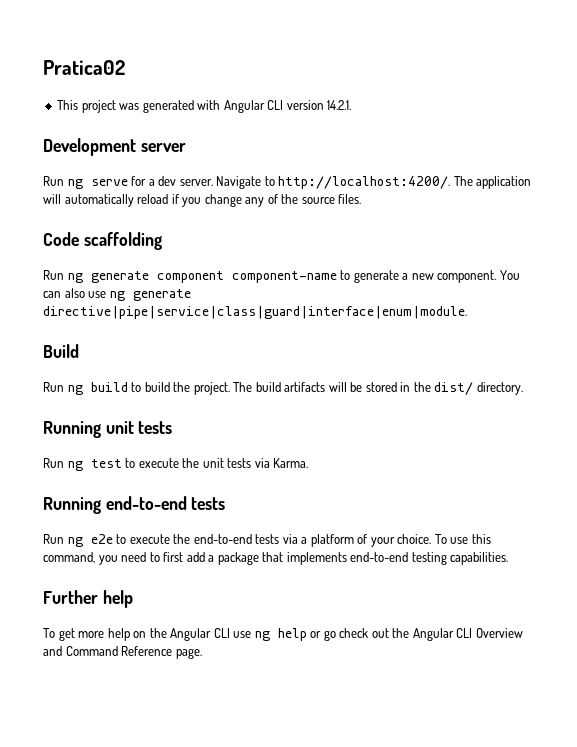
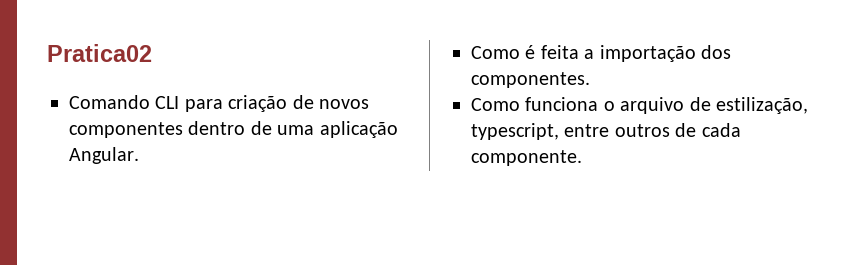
[57,100,352,113] [43,138,186,156] [43,176,532,189] [43,194,362,207] [43,232,162,250] [43,270,520,283] [43,288,191,301] [43,306,467,319] [43,344,79,358] [43,382,523,395] [43,421,173,438] [43,458,309,471] [43,496,226,514] [43,534,491,547] [43,552,509,565] [43,590,133,608] [43,628,523,641] [43,646,202,659] This project was generated with Angular CLI version 14.2.1. // Development server // Run ng serve for a dev server. Navigate to http://localhost:4200/. The application will automatically reload if you change any of the source files. // Code scaffolding // Run ng generate component component-name to generate a new component. You can also use ng generate directive|pipe|service|class|guard|interface|enum|module. // Build // Run ng build to build the project. The build artifacts will be stored in the dist/ directory. // Running unit tests // Run ng test to execute the unit tests via Karma. // Running end-to-end tests // Run ng e2e to execute the end-to-end tests via a platform of your choice. To use this command, you need to first add a package that implements end-to-end testing capabilities. // Further help // To get more help on the Angular CLI use ng help or go check out the Angular CLI Overview and Command Reference page. -> [69,95,369,112] [69,121,398,138] [69,147,139,164] [471,45,731,62] [471,72,590,88] [471,97,808,114] [471,123,741,140] [471,150,582,166] Comando CLI para criação de novos componentes dentro de uma aplicação Angular. // Como é feita a importação dos componentes. // Como funciona o arquivo de estilização, typescript, entre outros de cada componente.

